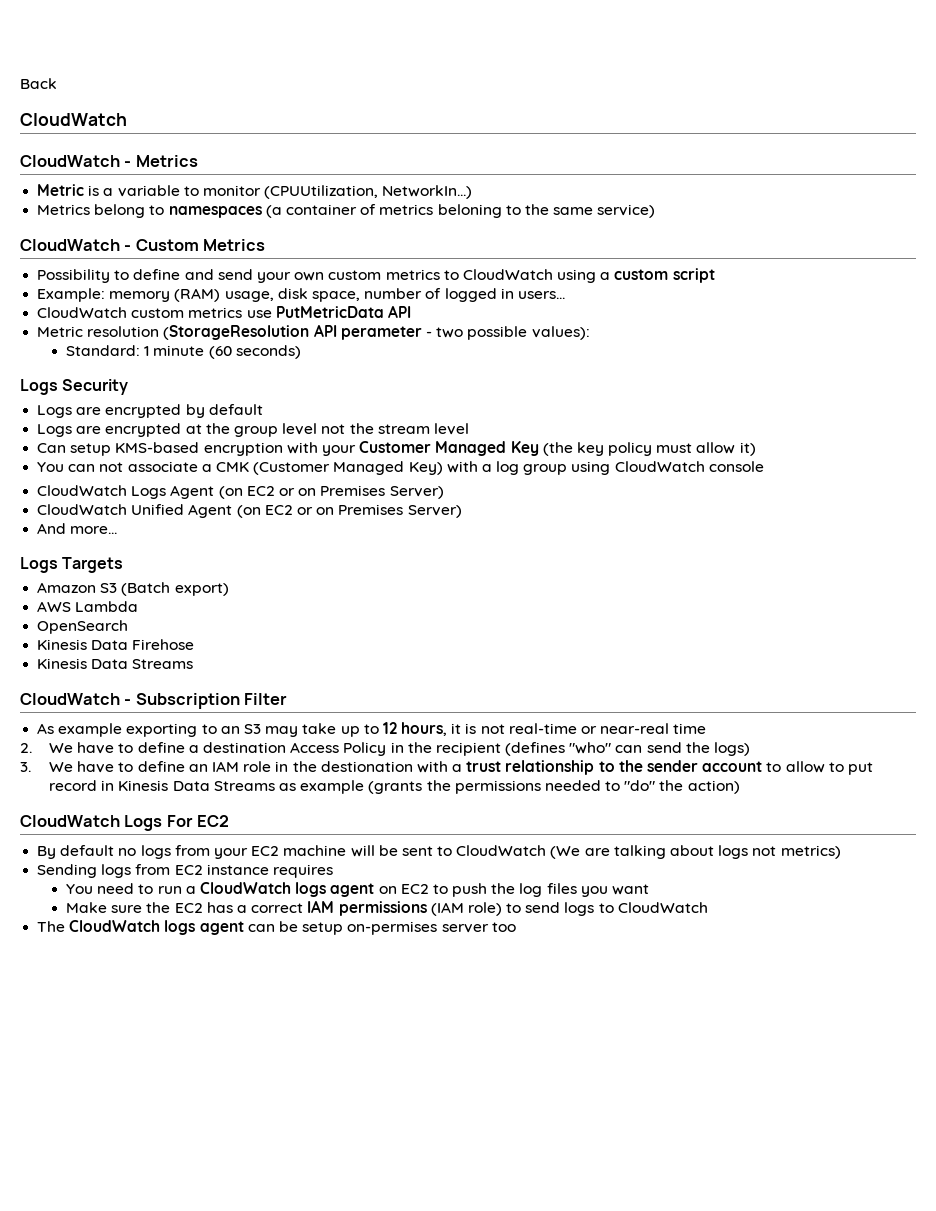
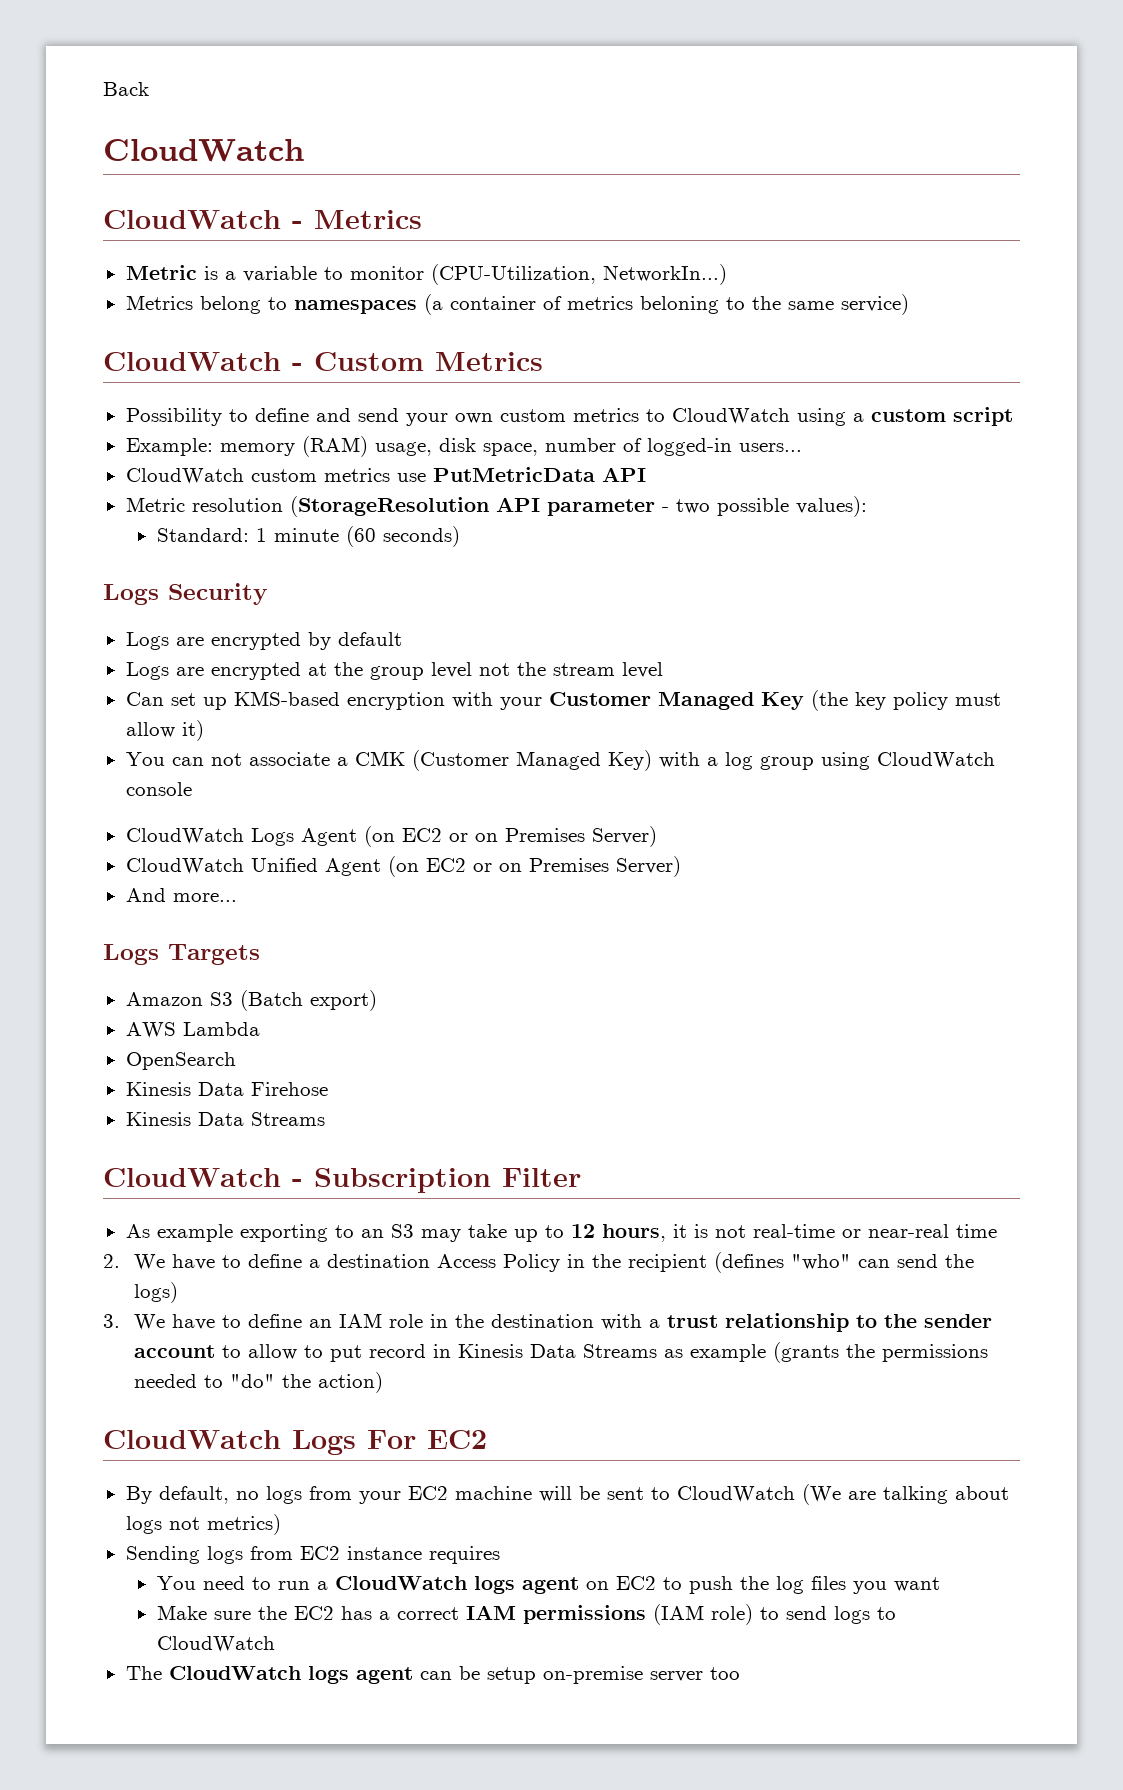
[264,185,379,199] (CPUUtilization, -> [430,264,596,285] (CPU-Utilization,
[444,288,514,302] logged in -> [646,438,732,456] logged-in
[340,326,422,340] perameter -> [546,499,655,516] parameter
[70,443,112,456] setup -> [170,693,227,710] set up
[320,761,413,772] destionation -> [491,1314,595,1328] destination
[60,845,115,856] default -> [158,1486,229,1504] default,
[347,921,438,935] on-permises -> [542,1666,643,1684] on-premise

